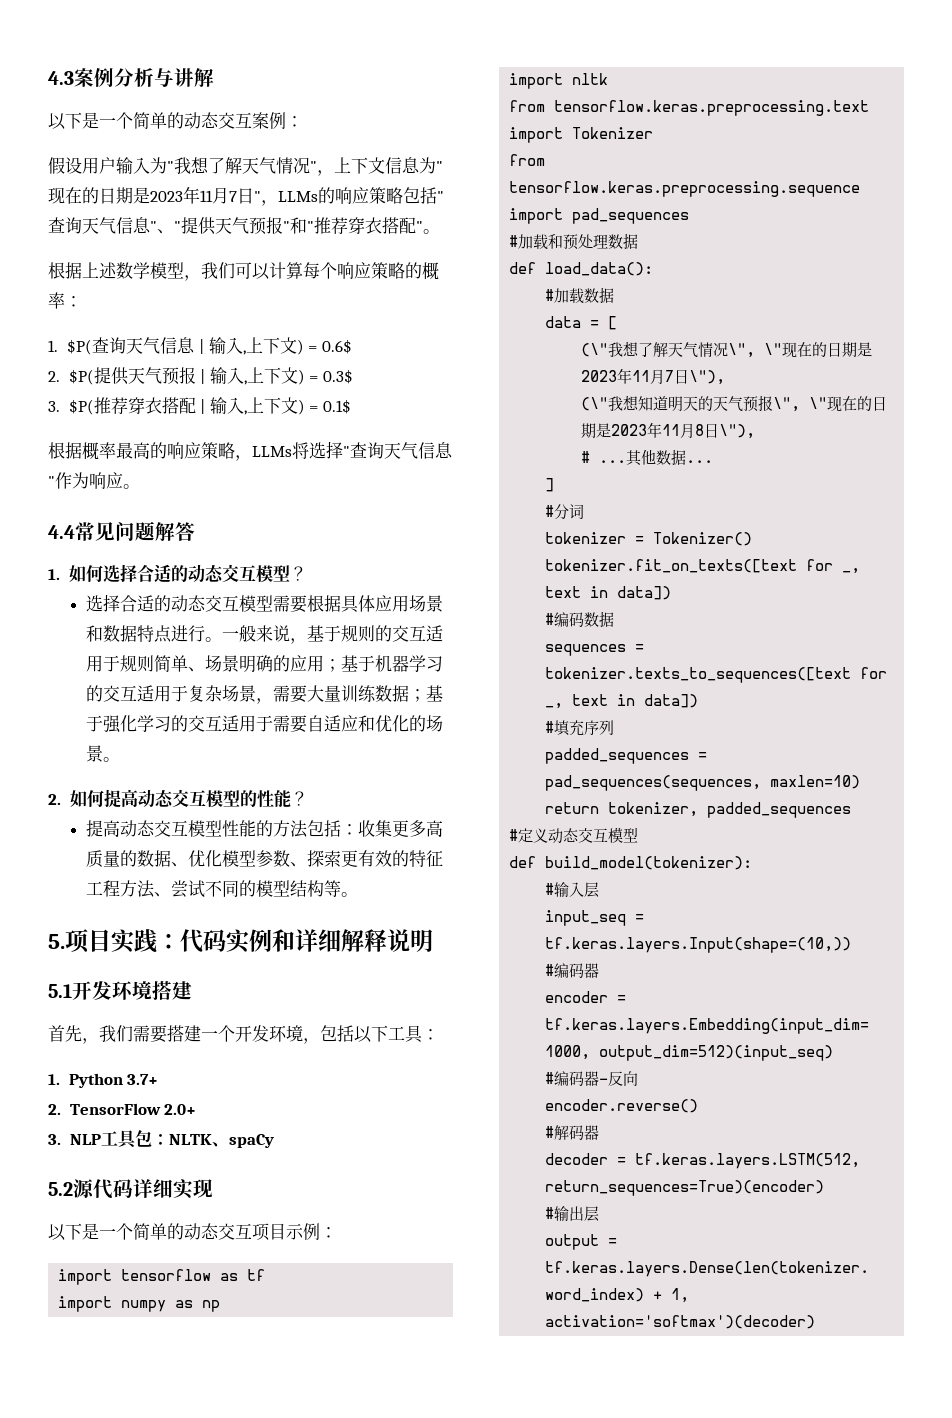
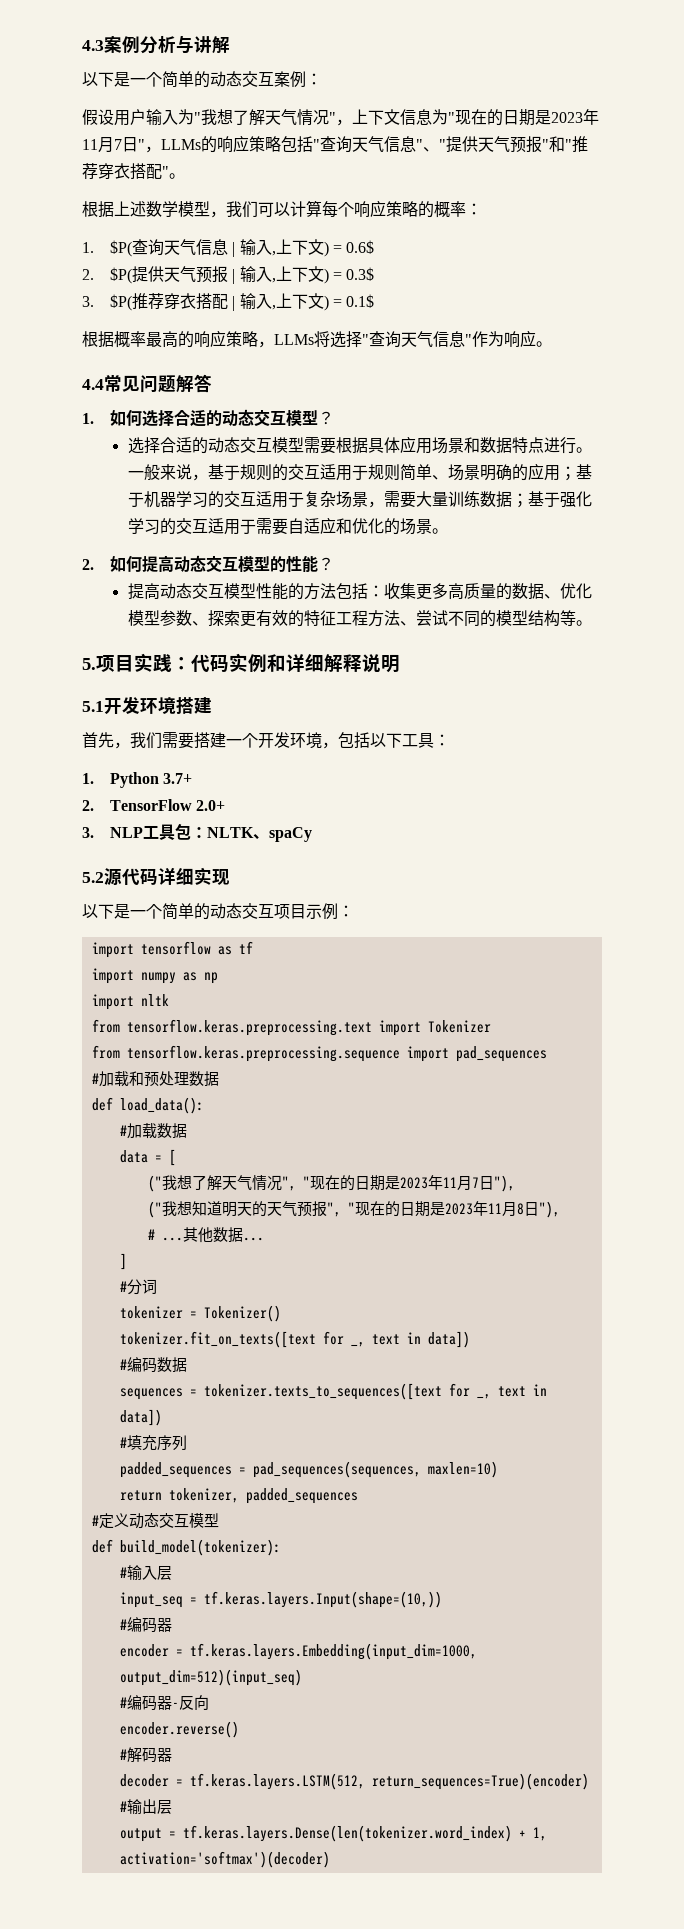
[581,341,873,358] [581,368,726,385] [581,397,609,411] (\"我想了解天气情况\", \"现在的日期是2023年11月7日\"), // (\" -> [147,1175,515,1192] [147,1201,162,1218] ("我想了解天气情况", "现在的日期是2023年11月7日"), // ("
[773,397,828,412] \", \" -> [326,1202,355,1217] ", "
[719,424,756,439] \"), -> [538,1201,560,1218] "),

